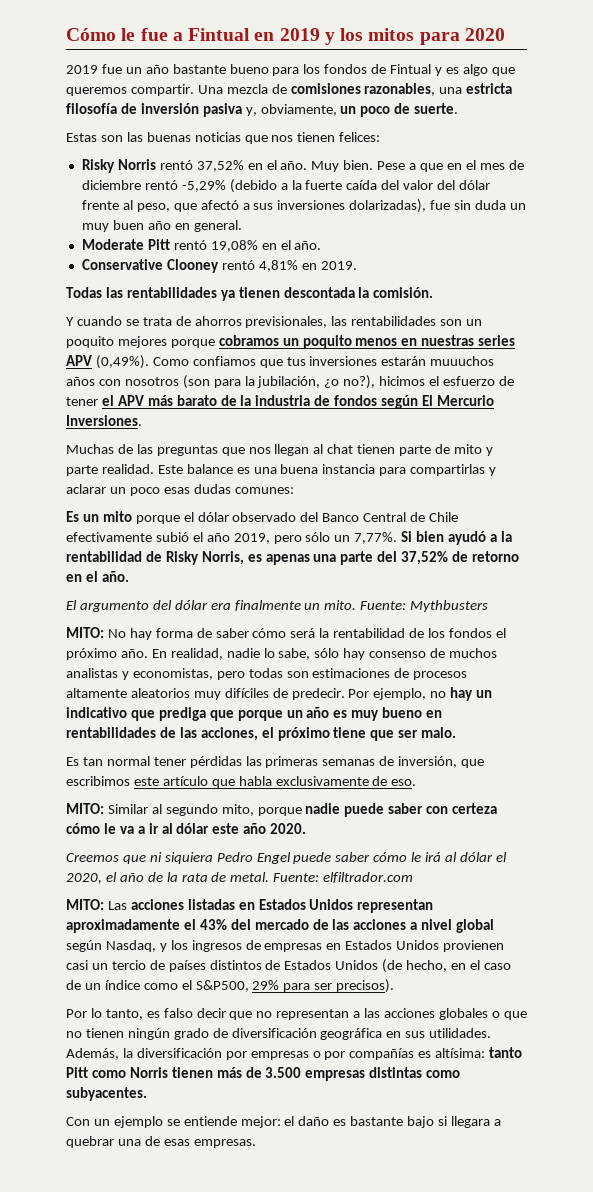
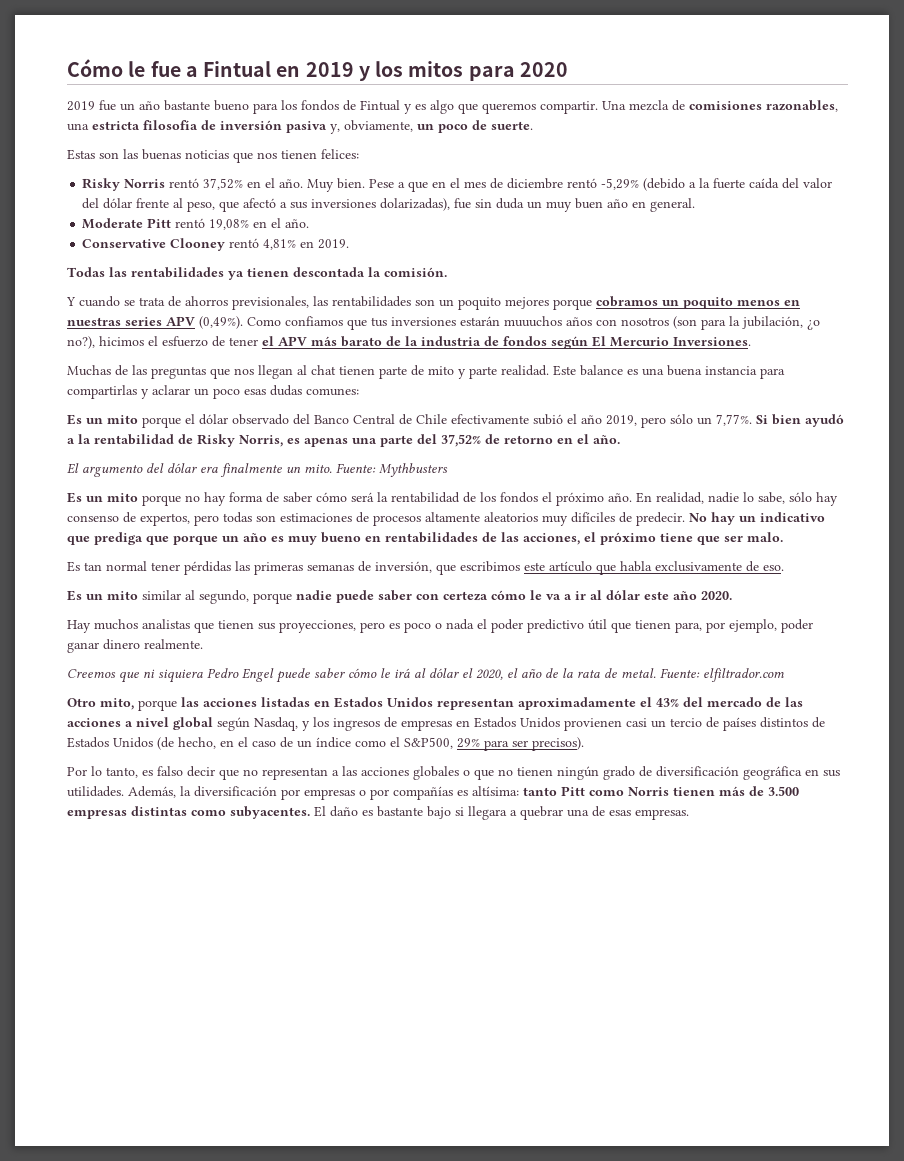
[66,627,126,638] MITO: No -> [67,492,200,506] Es un mito porque no
[449,648,498,658] [66,668,213,680] muchos analistas y economistas, -> [140,513,190,526] expertos,
[348,688,447,700] Por ejemplo, no -> [689,513,707,522] No
[66,803,254,816] MITO: Similar al segundo mito, -> [67,590,249,604] Es un mito similar al segundo,
(307, 828) none -> [67,619,813,633] [67,639,203,653] // Hay muchos analistas que tienen sus proyecciones, pero es poco o nada el poder predictivo útil que tienen para, por ejemplo, poder ganar dinero realmente.
[66,899,127,910] MITO: Las -> [67,697,199,711] Otro mito, porque las
[66,1116,295,1128] // Con un ejemplo se entiende mejor: el -> [314,806,326,817] El

